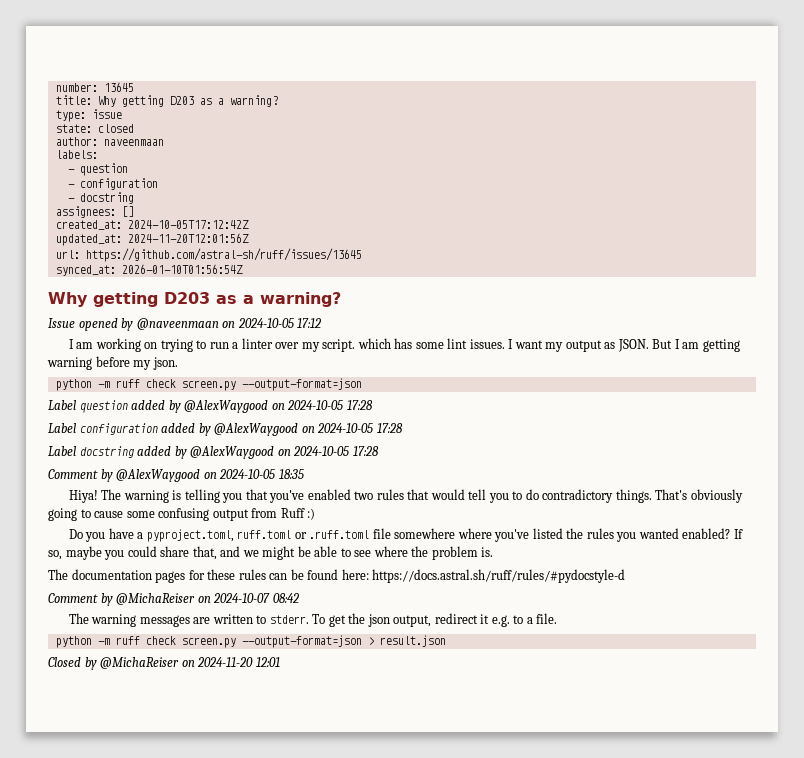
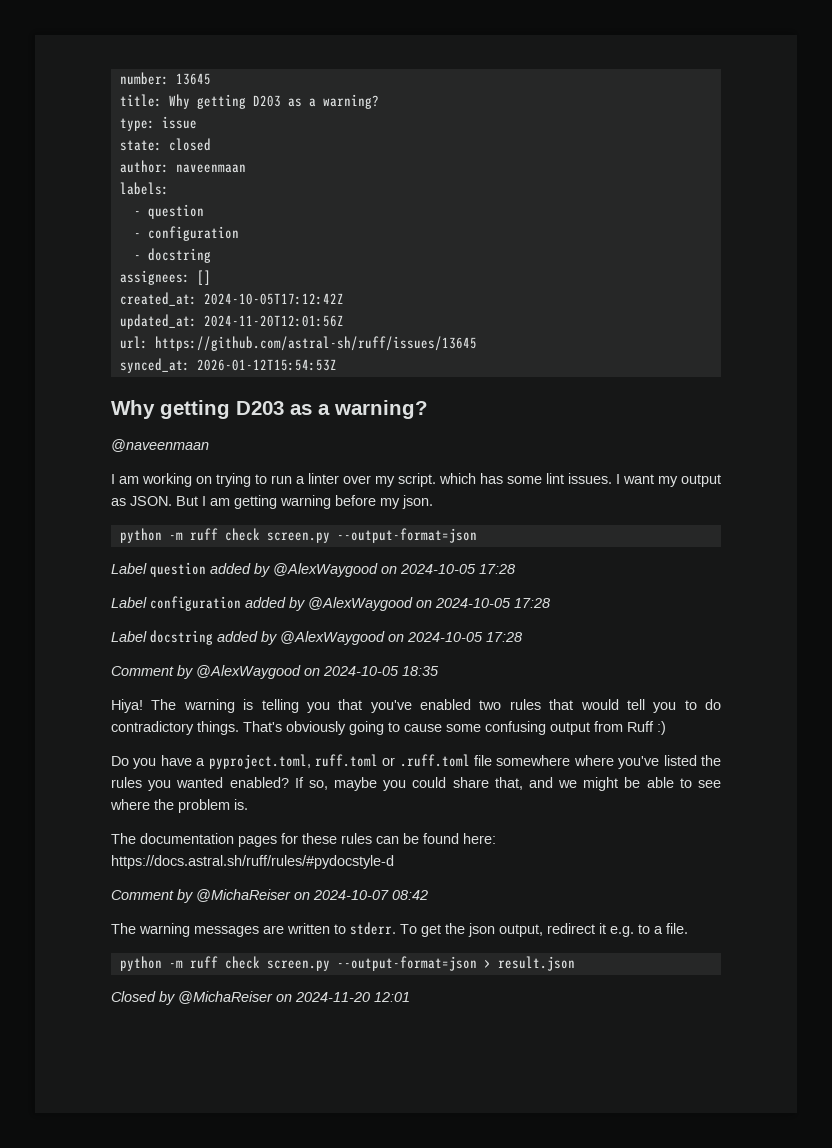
[121,264,243,274] [48,292,341,307] [48,318,322,331] 2026-01-10T01:56:54Z // Why getting D203 as a warning? // Issue opened by @naveenmaan on 2024-10-05 17:12 -> [196,359,337,371] [111,400,428,419] [111,439,209,452] 2026-01-12T15:54:53Z // Why getting D203 as a warning? // @naveenmaan

